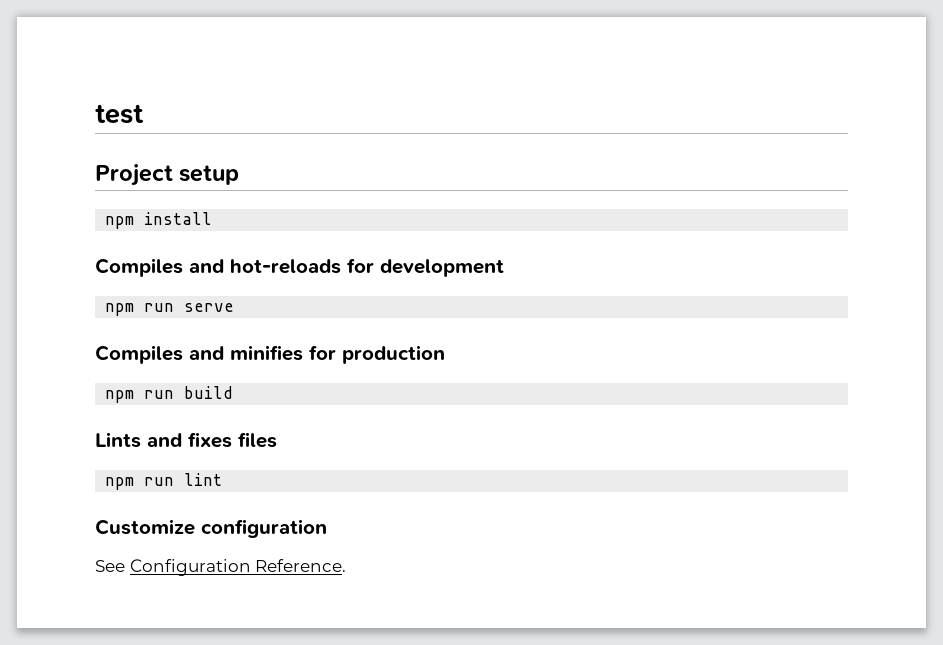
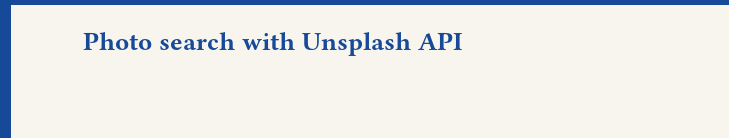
[95,104,144,124] [95,164,240,186] [105,212,213,229] [95,258,504,277] [105,303,235,316] [95,345,445,364] [105,386,234,403] [95,432,277,448] [105,473,223,490] [95,519,327,538] [95,559,347,576] test // Project setup // npm install // Compiles and hot-reloads for development // npm run serve // Compiles and minifies for production // npm run build // Lints and fixes files // npm run lint // Customize configuration // See Configuration Reference. -> [83,32,464,56] Photo search with Unsplash API

